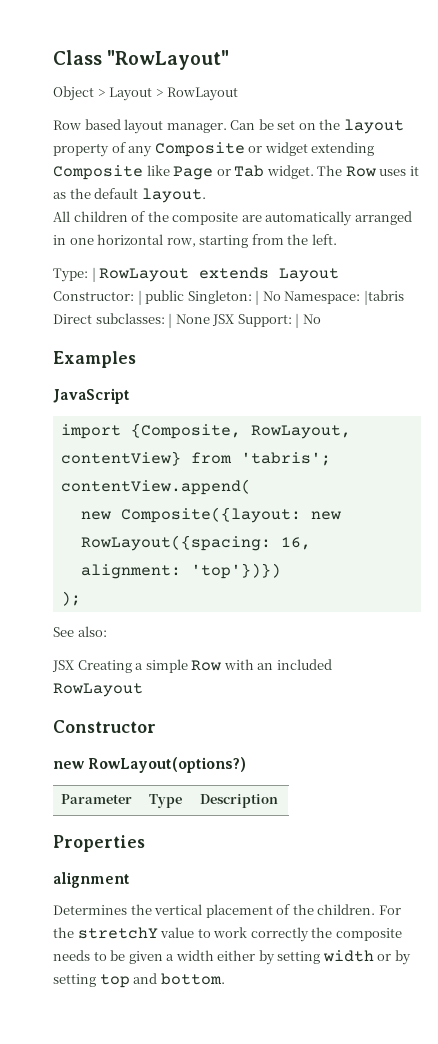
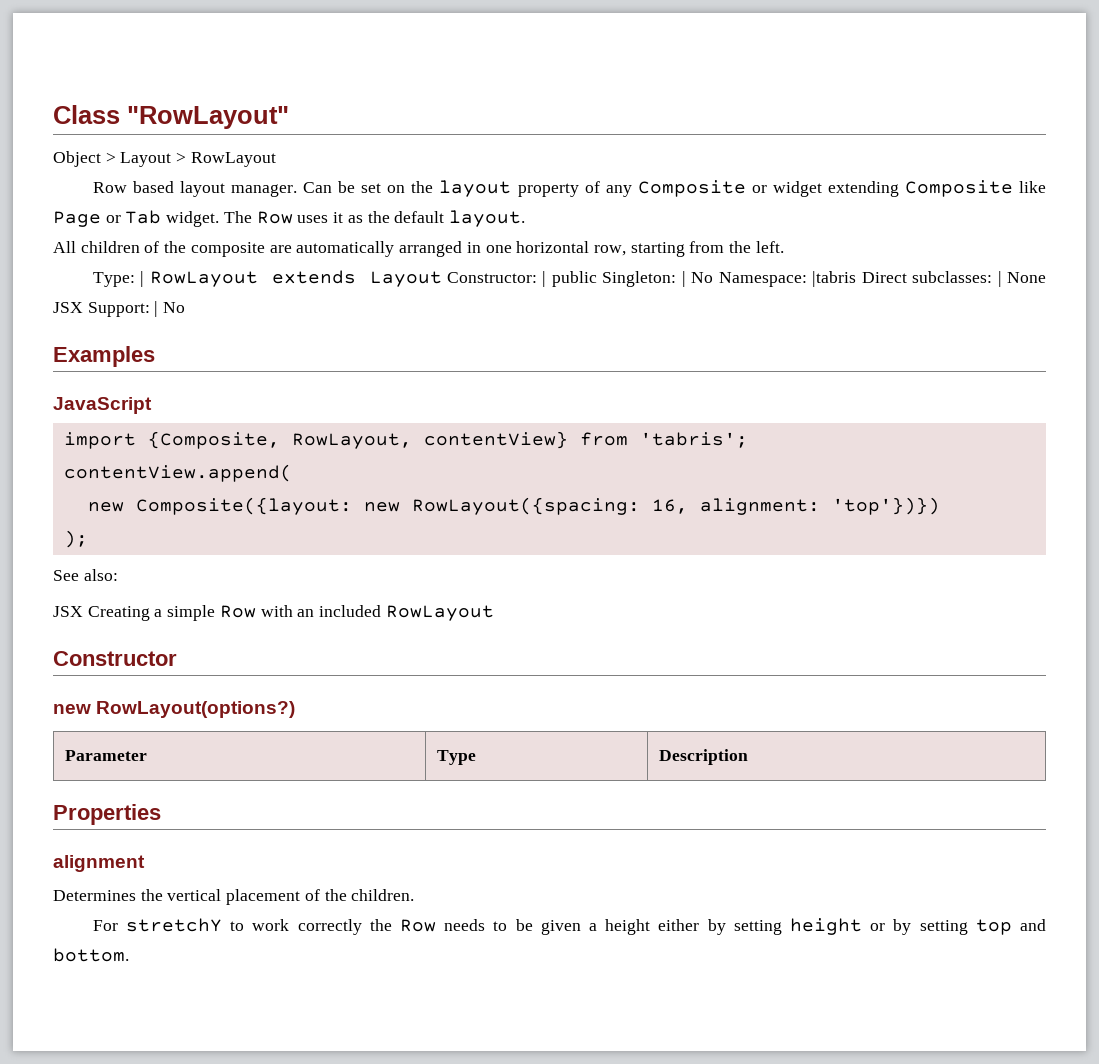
[378,905,401,915] [53,927,195,939] For the stretchY value -> [92,918,223,932] // For stretchY
[335,928,402,941] composite -> [400,919,437,932] Row
[175,950,214,961] width -> [605,919,651,935] height
[322,950,374,962] width -> [790,918,863,935] height

